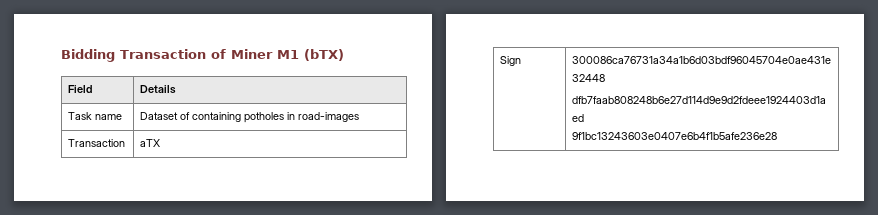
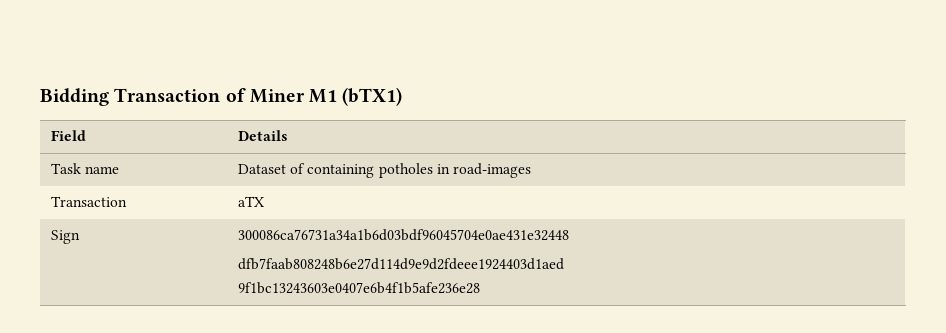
[303,49,344,61] (bTX) -> [342,87,403,106] (bTX1)

